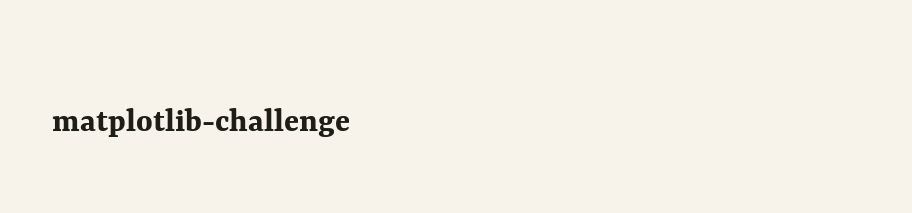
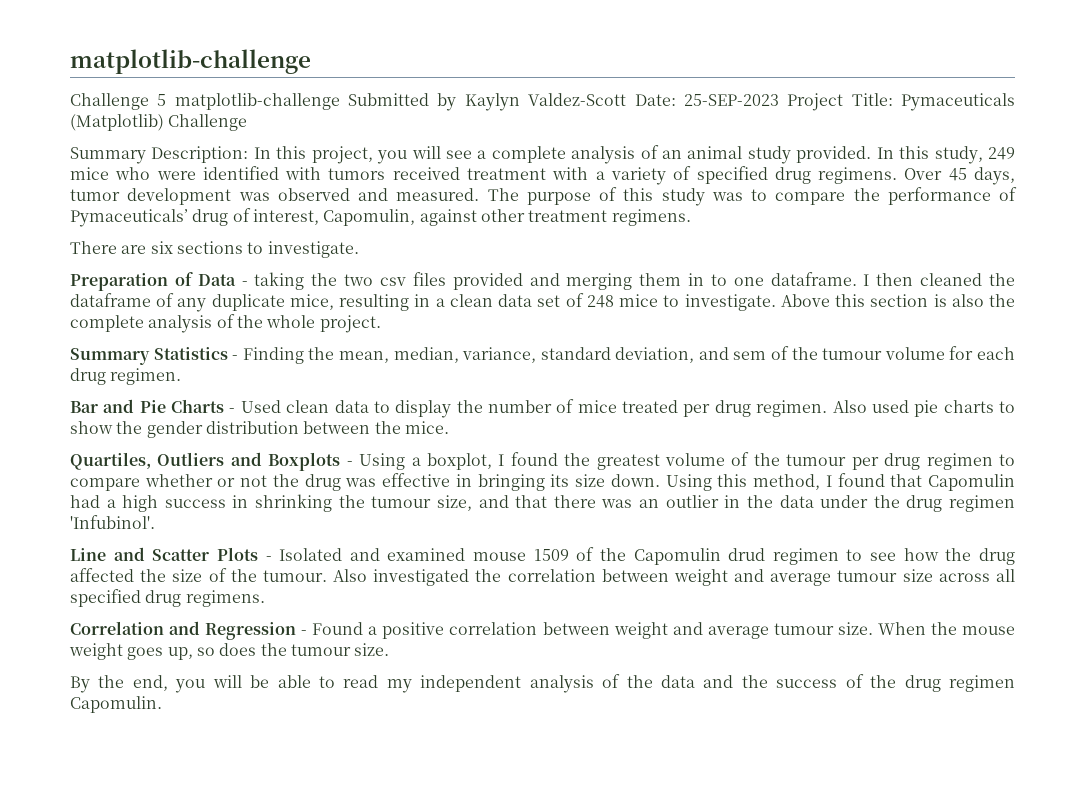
[52,108,350,137] matplotlib-challenge -> [70,49,311,74] [70,93,1016,111] [70,114,248,131] [70,145,1016,164] [70,166,1015,185] [70,187,1017,206] [70,208,691,227] [70,241,359,258] [70,272,1016,291] [70,293,1015,312] [70,314,381,333] [70,346,1016,365] [70,368,182,385] [70,399,1016,418] [70,421,449,438] [70,452,1016,471] [70,473,1015,491] [70,494,1015,512] [70,515,155,529] [70,547,1016,565] [70,568,1015,586] [70,589,265,607] [70,621,1015,640] [69,643,390,660] [70,674,1016,693] [70,696,162,713] matplotlib-challenge // Challenge 5 matplotlib-challenge Submitted by Kaylyn Valdez-Scott Date: 25-SEP-2023 Project Title: Pymaceuticals (Matplotlib) Challenge // Summary Description: In this project, you will see a complete analysis of an animal study provided. In this study, 249 mice who were identified with tumors received treatment with a variety of specified drug regimens. Over 45 days, tumor development was observed and measured. The purpose of this study was to compare the performance of Pymaceuticals’ drug of interest, Capomulin, against other treatment regimens. // There are six sections to investigate. // Preparation of Data - taking the two csv files provided and merging them in to one dataframe. I then cleaned the dataframe of any duplicate mice, resulting in a clean data set of 248 mice to investigate. Above this section is also the complete analysis of the whole project. // Summary Statistics - Finding the mean, median, variance, standard deviation, and sem of the tumour volume for each drug regimen. // Bar and Pie Charts - Used clean data to display the number of mice treated per drug regimen. Also used pie charts to show the gender distribution between the mice. // Quartiles, Outliers and Boxplots - Using a boxplot, I found the greatest volume of the tumour per drug regimen to compare whether or not the drug was effective in bringing its size down. Using this method, I found that Capomulin had a high success in shrinking the tumour size, and that there was an outlier in the data under the drug regimen 'Infubinol'. // Line and Scatter Plots - Isolated and examined mouse 1509 of the Capomulin drud regimen to see how the drug affected the size of the tumour. Also investigated the correlation between weight and average tumour size across all specified drug regimens. // Correlation and Regression - Found a positive correlation between weight and average tumour size. When the mouse weight goes up, so does the tumour size. // By the end, you will be able to read my independent analysis of the data and the success of the drug regimen Capomulin.

